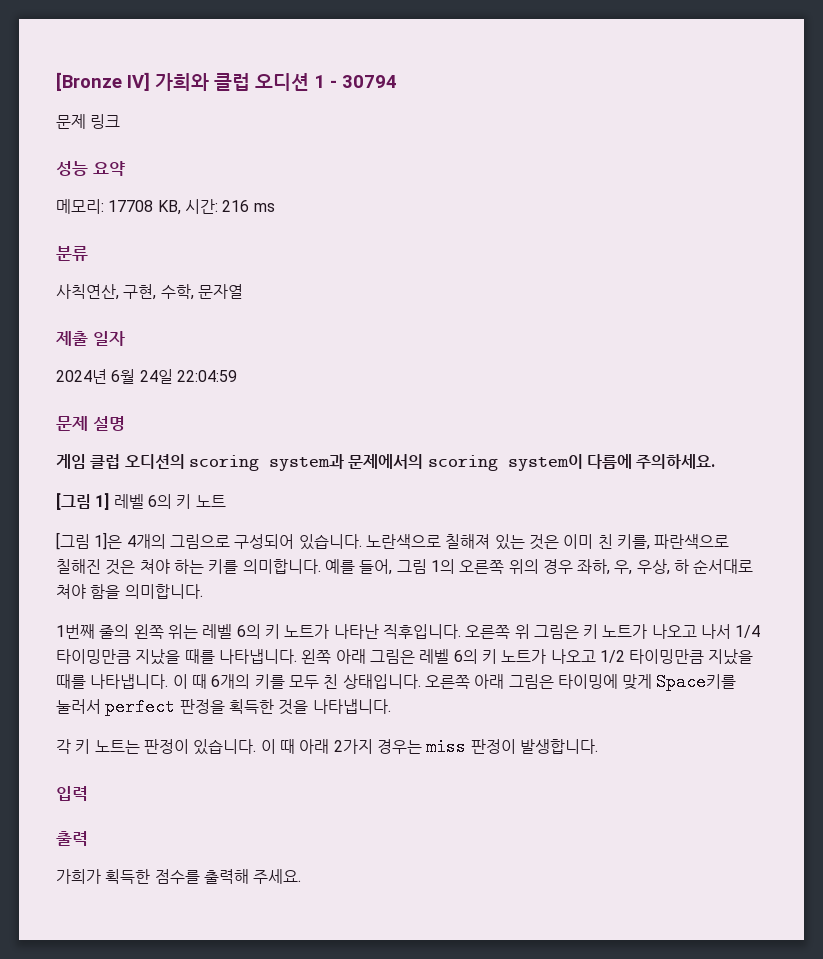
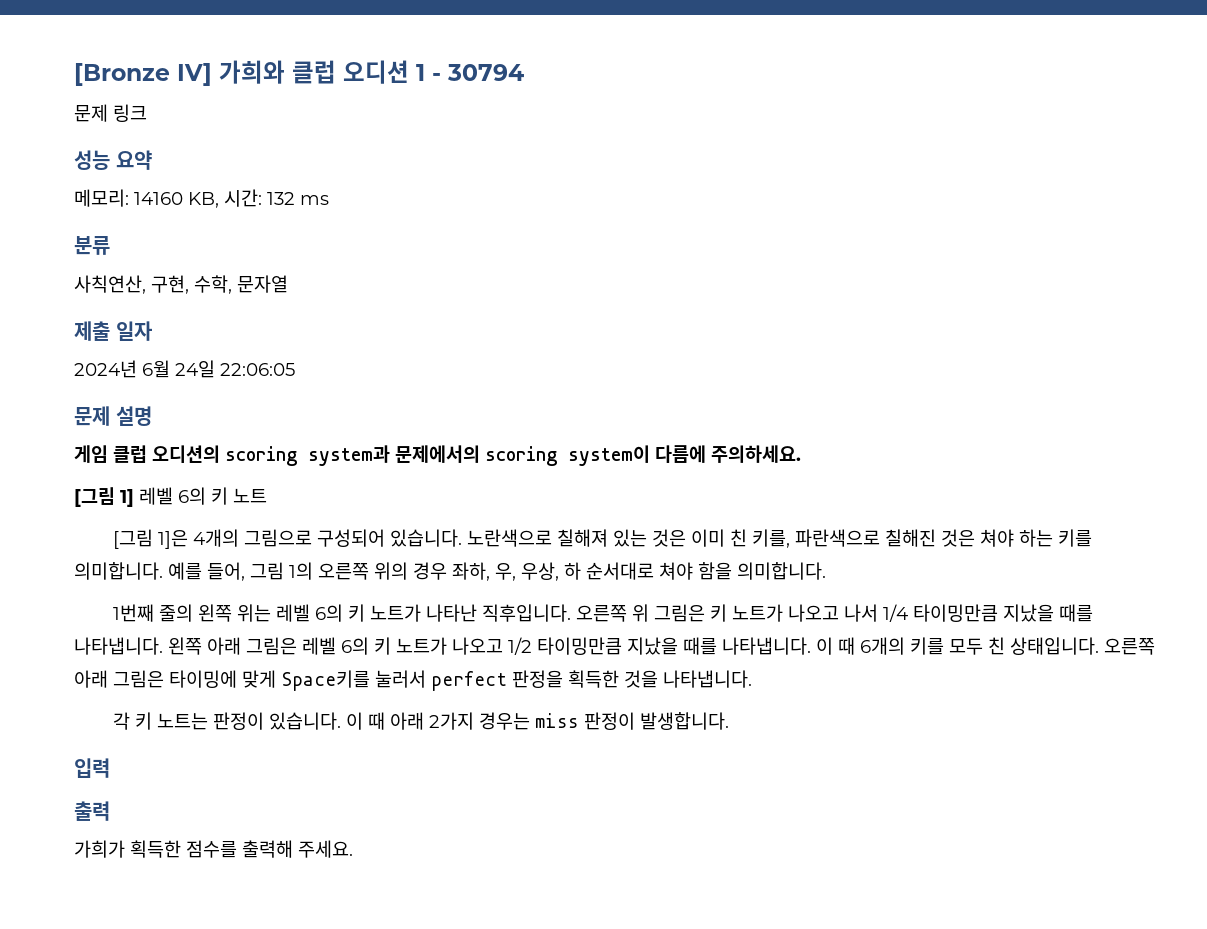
[108,200,154,212] 17708 -> [134,192,183,205] 14160
[222,200,250,212] 216 -> [267,192,295,205] 132
[176,370,237,382] 22:04:59 -> [220,363,295,376] 22:06:05

